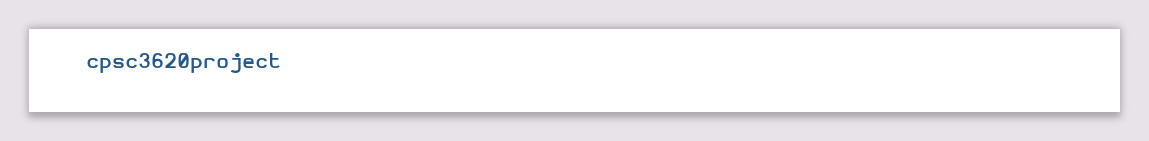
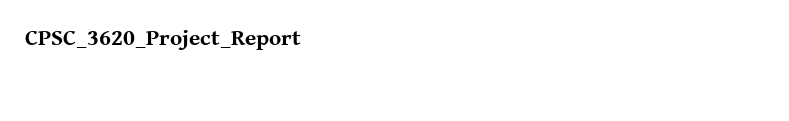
[86,53,281,73] cpsc3620project -> [25,30,301,50] CPSC_3620_Project_Report

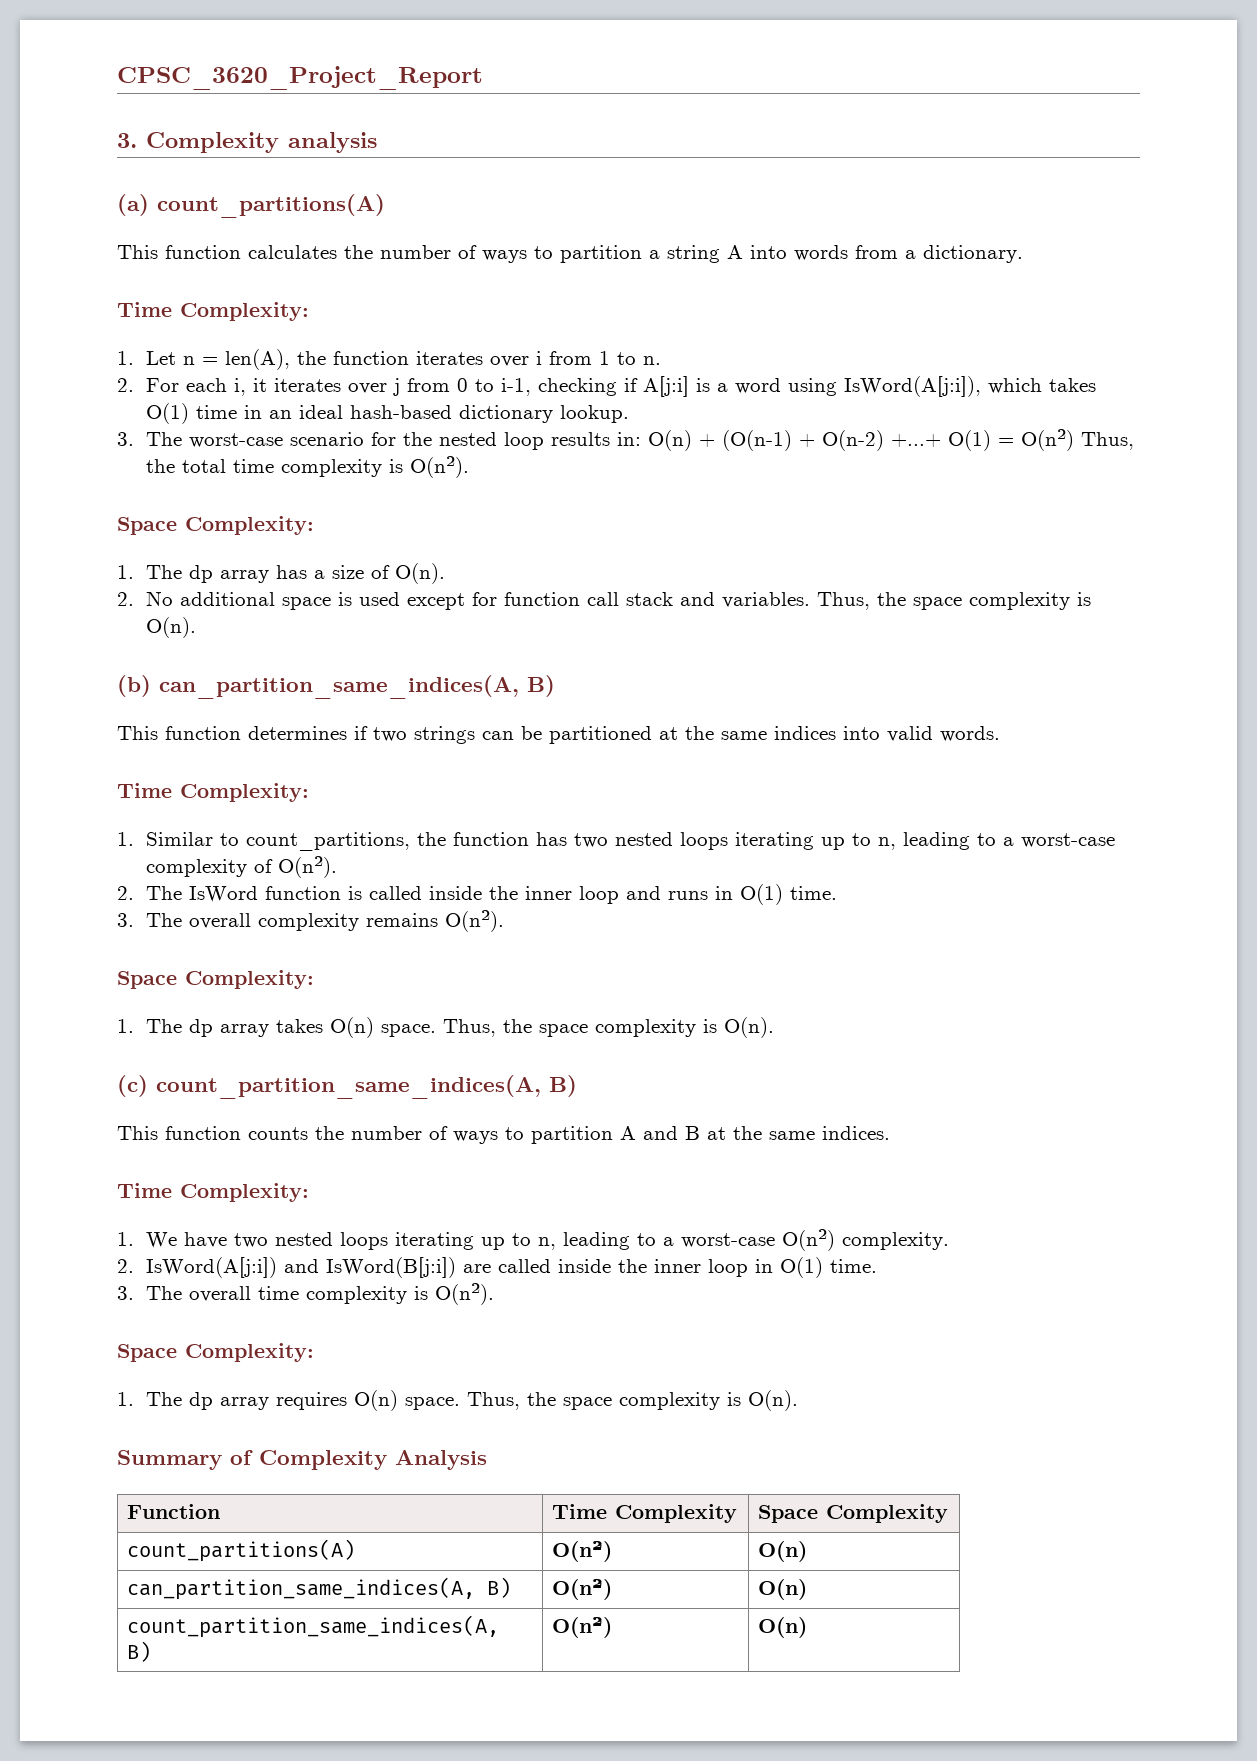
(301, 40) none -> [117,132,377,153] [117,194,385,218] [117,245,1023,263] [117,302,309,321] [117,349,661,370] [117,376,1096,397] [145,403,629,424] [117,429,1134,451] [145,456,469,478] [117,516,314,535] [117,563,445,584] [117,591,1091,610] [145,617,196,638] [117,675,555,699] [117,726,1000,744] [117,783,309,802] [117,832,1115,851] [145,856,337,878] [117,884,837,905] [117,910,504,932] [117,970,314,989] [117,1017,774,1038] [117,1075,577,1099] [117,1126,890,1144] [117,1183,309,1202] [117,1229,949,1251] [117,1257,877,1278] [117,1283,494,1305] [117,1343,314,1362] [117,1390,798,1411] [117,1450,487,1470] [127,1504,221,1519] [552,1504,738,1523] [758,1504,949,1523] [127,1539,356,1562] [552,1541,613,1562] [758,1541,808,1562] [127,1577,512,1600] [552,1579,613,1600] [758,1579,808,1600] [127,1615,500,1638] [127,1641,152,1662] [552,1617,613,1638] [758,1617,808,1638] // 3. Complexity analysis // (a) count_partitions(A) // This function calculates the number of ways to partition a string A into words from a dictionary. // Time Complexity: // 1. Let n = len(A), the function iterates over i from 1 to n. // 2. For each i, it iterates over j from 0 to i-1, checking if A[j:i] is a word using IsWord(A[j:i]), which takes O(1) time in an ideal hash-based dictionary lookup. // 3. The worst-case scenario for the nested loop results in: O(n) + (O(n-1) + O(n-2) +...+ O(1) = O(n²) Thus, the total time complexity is O(n²). // Space Complexity: // 1. The dp array has a size of O(n). // 2. No additional space is used except for function call stack and variables. Thus, the space complexity is O(n). // (b) can_partition_same_indices(A, B) // This function determines if two strings can be partitioned at the same indices into valid words. // Time Complexity: // 1. Similar to count_partitions, the function has two nested loops iterating up to n, leading to a worst-case complexity of O(n²). // 2. The IsWord function is called inside the inner loop and runs in O(1) time. // 3. The overall complexity remains O(n²). // Space Complexity: // 1. The dp array takes O(n) space. Thus, the space complexity is O(n). // (c) count_partition_same_indices(A, B) // This function counts the number of ways to partition A and B at the same indices. // Time Complexity: // 1. We have two nested loops iterating up to n, leading to a worst-case O(n²) complexity. // 2. IsWord(A[j:i]) and IsWord(B[j:i]) are called inside the inner loop in O(1) time. // 3. The overall time complexity is O(n²). // Space Complexity: // 1. The dp array requires O(n) space. Thus, the space complexity is O(n). // Summary of Complexity Analysis // Function | Time Complexity | Space Complexity // count_partitions(A) | O(n²) | O(n) // can_partition_same_indices(A, B) | O(n²) | O(n) // count_partition_same_indices(A, B) | O(n²) | O(n)

